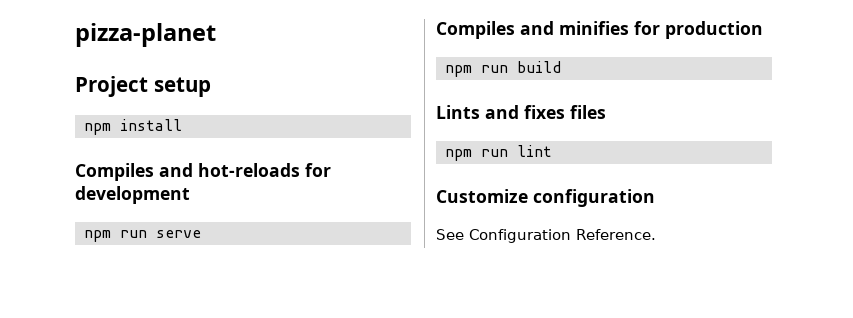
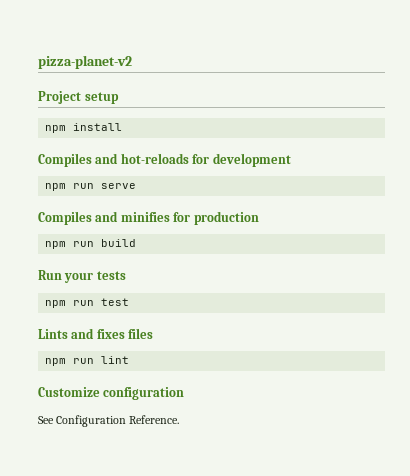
[75,23,216,47] pizza-planet -> [38,55,132,69] pizza-planet-v2
(561, 67) none -> [38,270,126,283] [45,298,130,308] // Run your tests // npm run test

